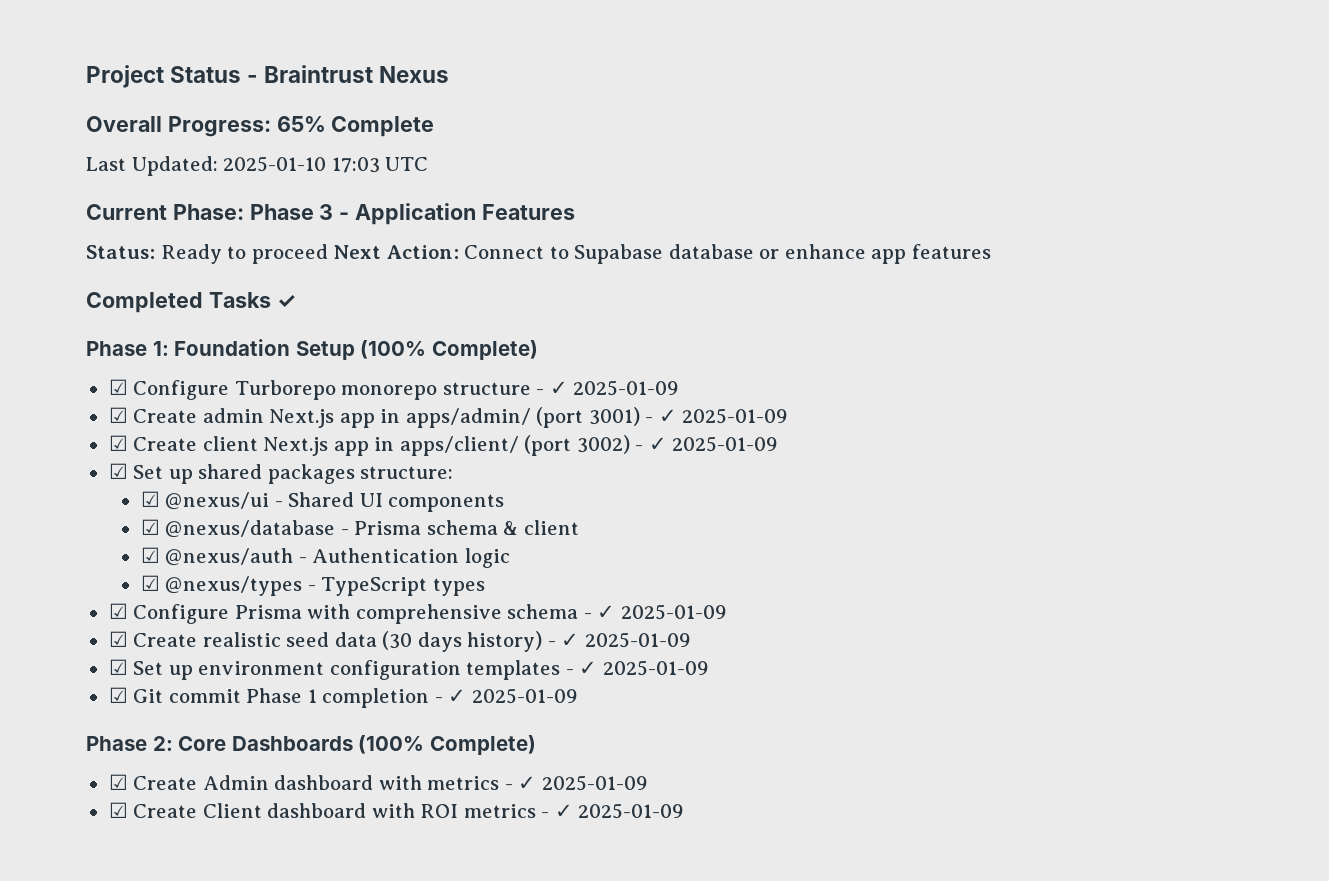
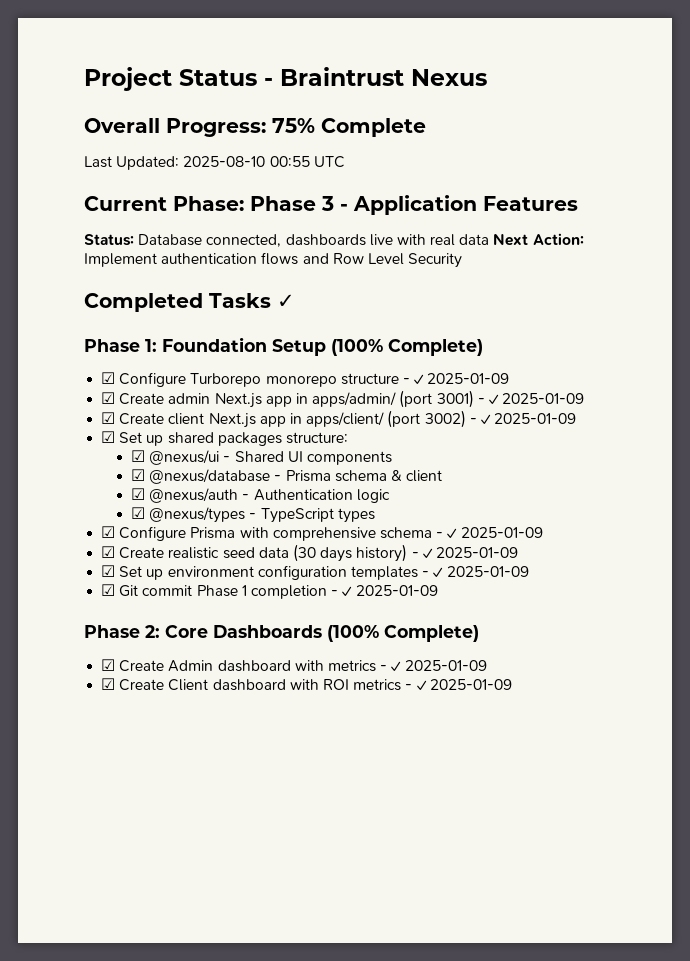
[276,116,326,132] 65% -> [272,118,315,133] 75%
[223,156,380,173] 2025-01-10 17:03 -> [183,156,310,167] 2025-08-10 00:55
[160,244,991,264] Ready to proceed Next Action: Connect to Supabase database or enhance app features -> [138,233,584,247] [84,252,463,268] Database connected, dashboards live with real data Next Action: Implement authentication flows and Row Level Security

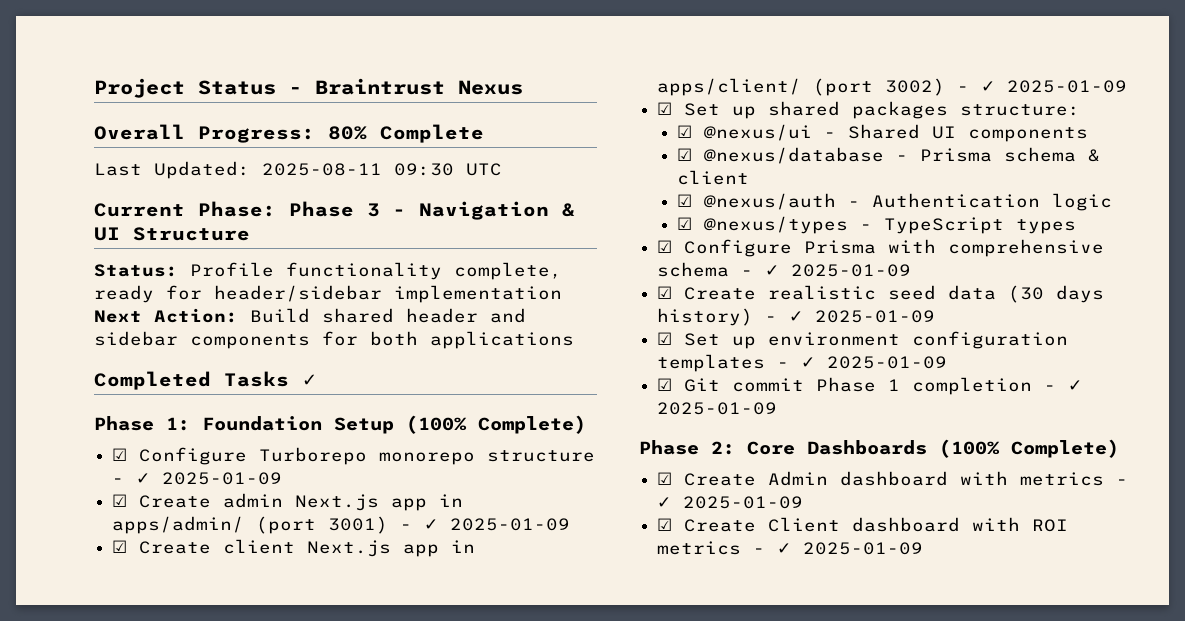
[272,118,315,133] 75% -> [328,126,367,140] 80%
[183,156,310,167] 2025-08-10 00:55 -> [262,163,454,176] 2025-08-11 09:30
[353,195,578,215] [84,233,584,247] [84,252,463,268] Application Features // Status: Database connected, dashboards live with real data Next Action: Implement authentication flows and Row Level Security -> [419,201,575,220] [94,227,250,241] [94,262,562,280] [94,285,562,303] [94,308,526,323] [94,331,574,349] Navigation & UI Structure // Status: Profile functionality complete, ready for header/sidebar implementation Next Action: Build shared header and sidebar components for both applications

